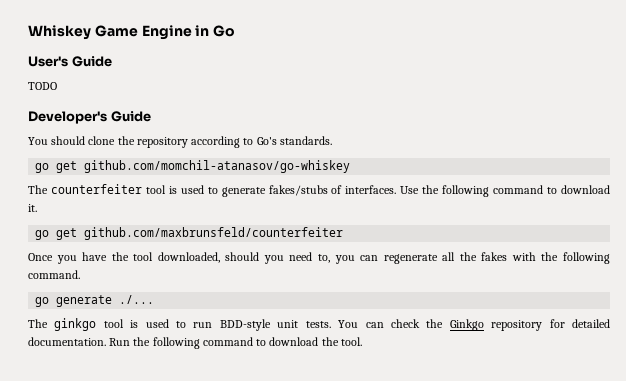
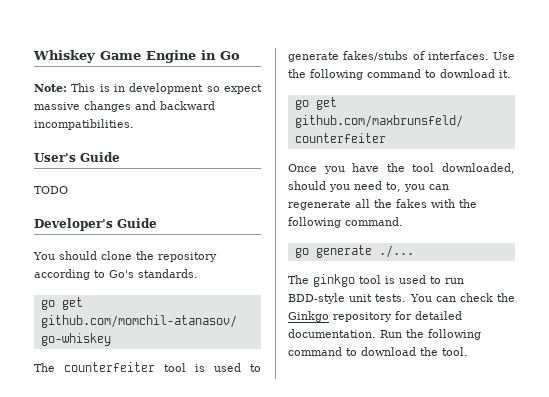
(236, 31) none -> [34,83,262,94] [34,101,215,112] [34,119,134,130] // Note: This is in development so expect massive changes and backward incompatibilities.

